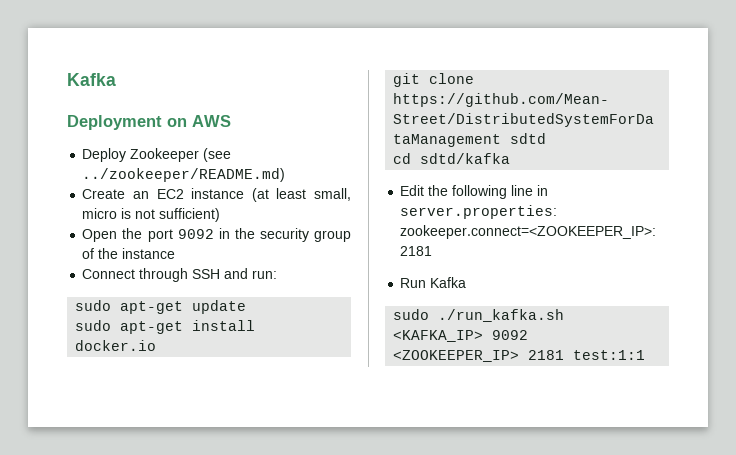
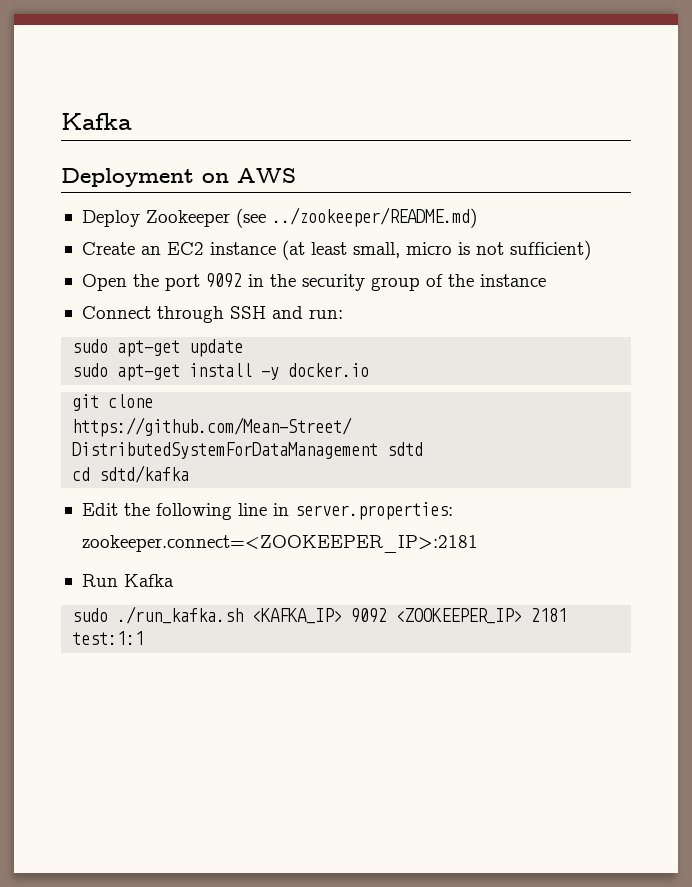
(256, 325) none -> [261,367,280,380] -y

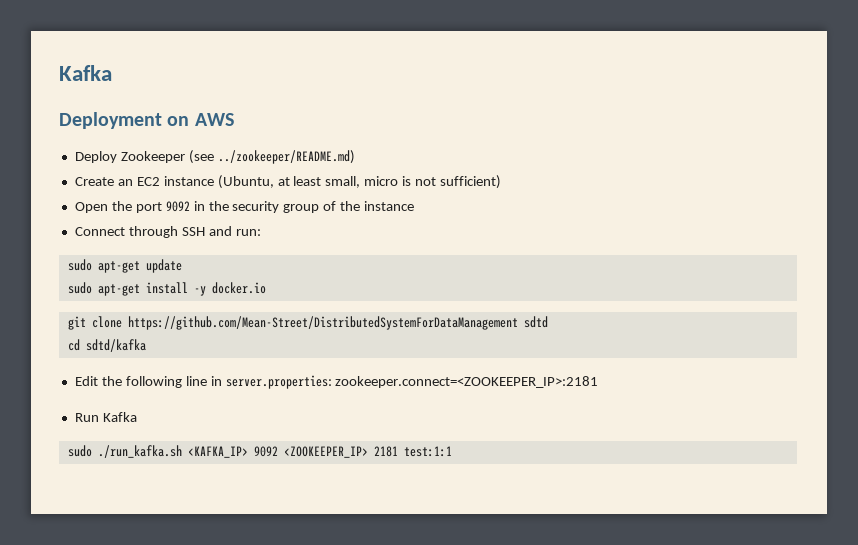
[281,240,305,260] (at -> [217,175,290,189] (Ubuntu, at

